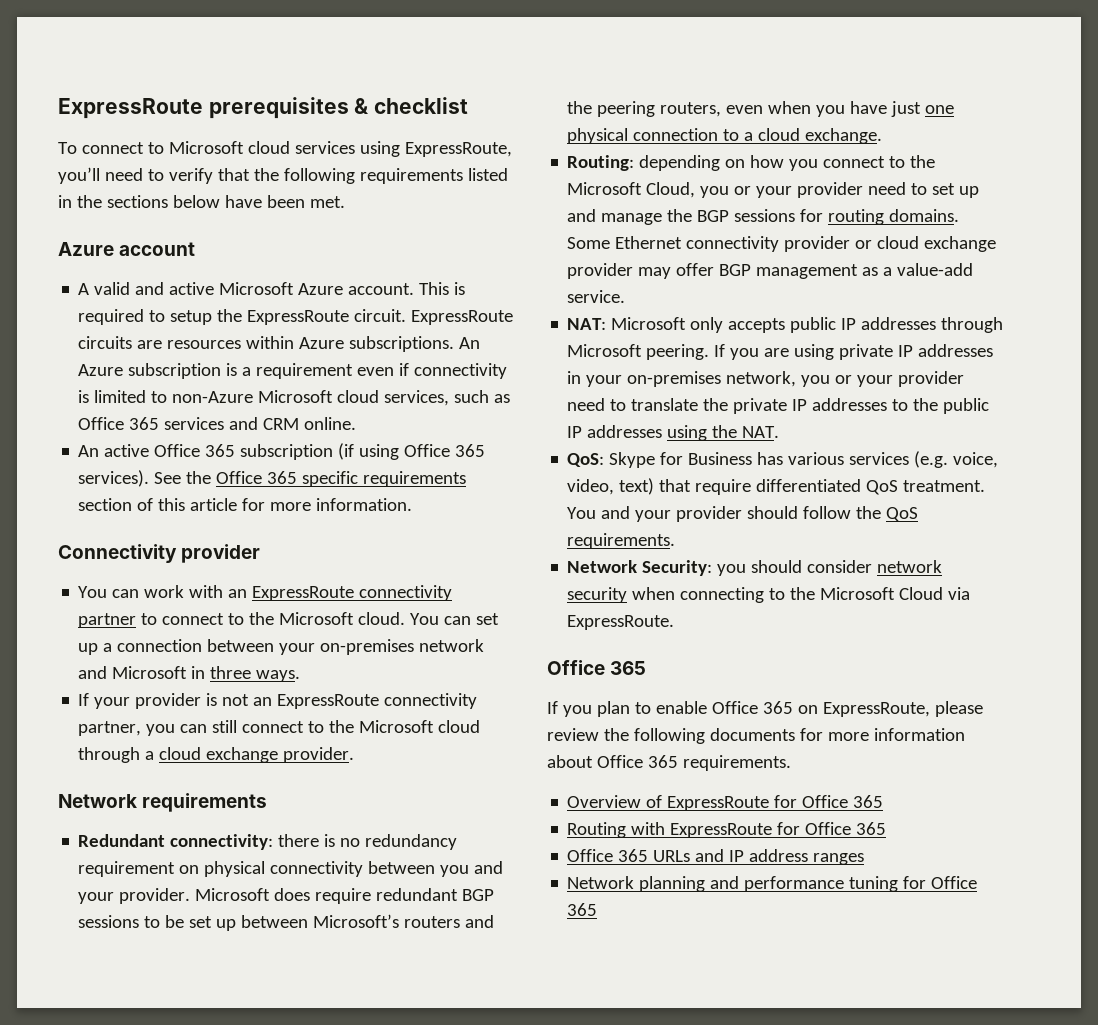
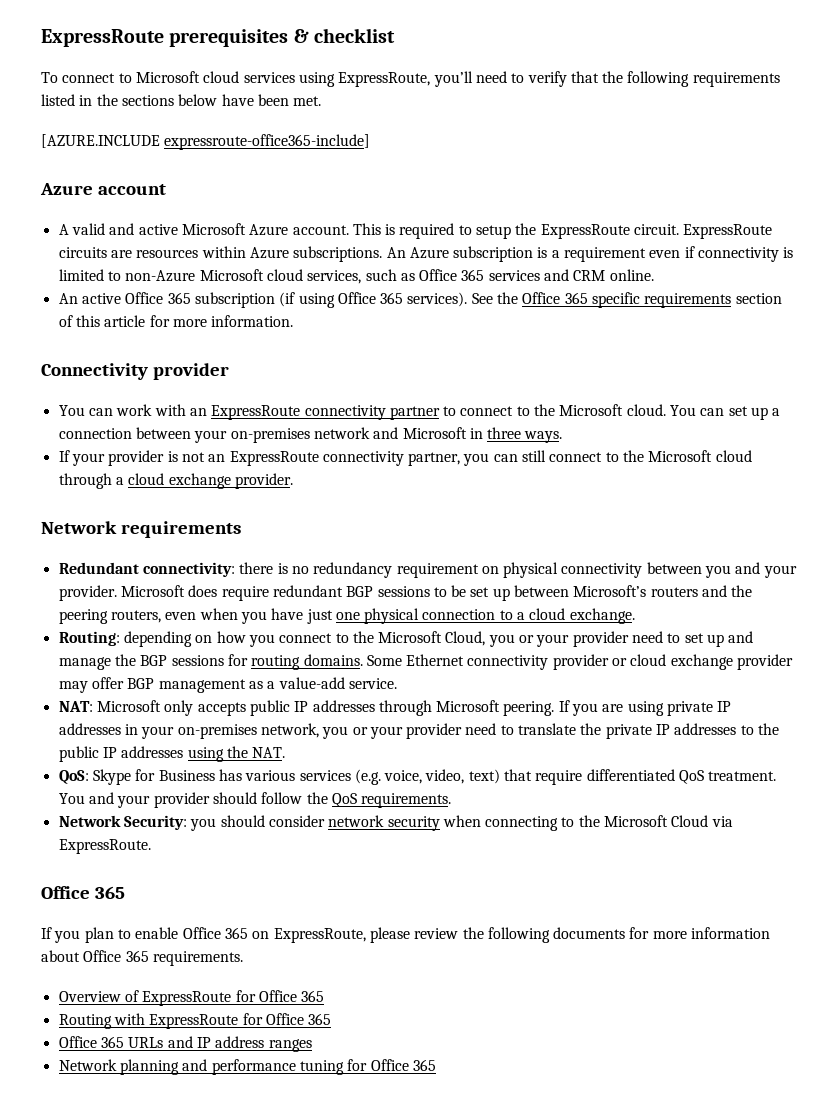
(345, 202) none -> [41,134,371,150] // [AZURE.INCLUDE expressroute-office365-include]

